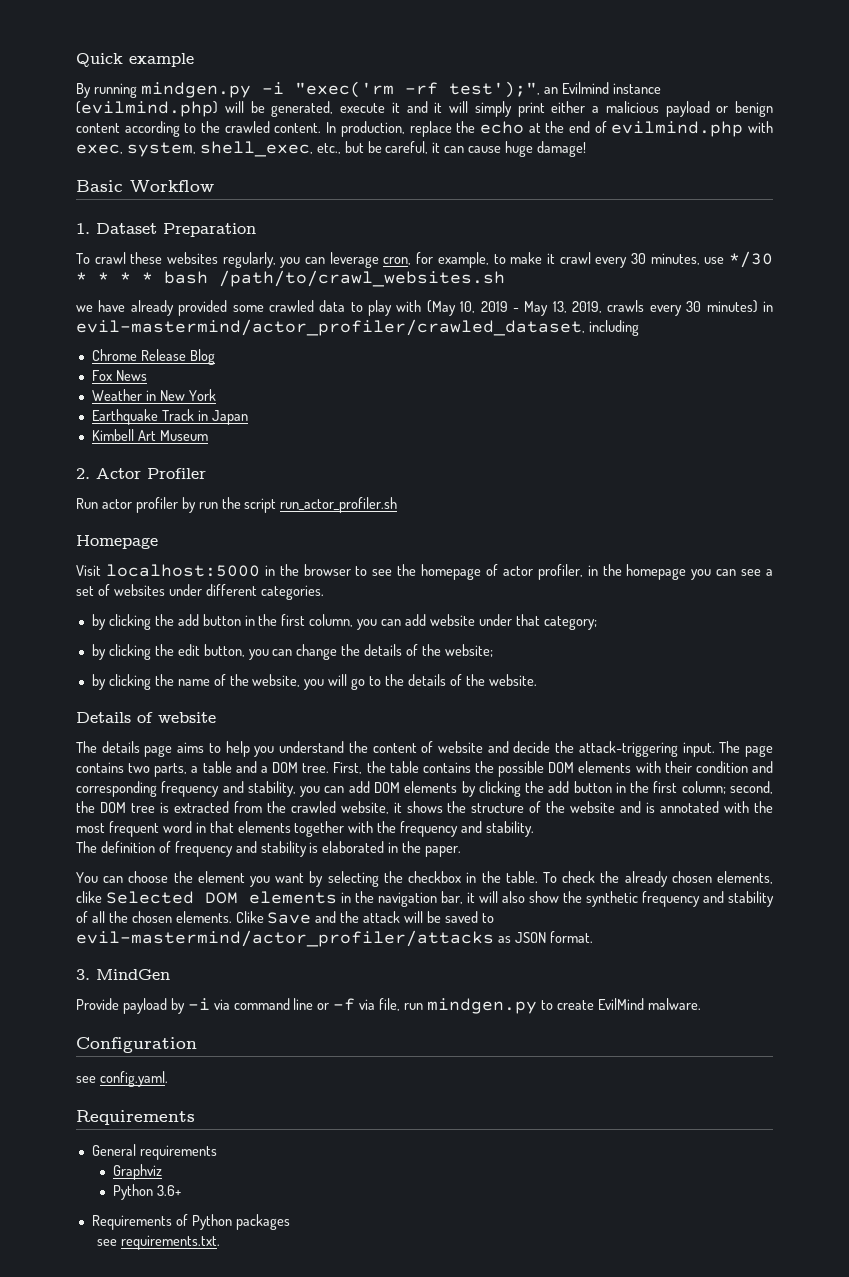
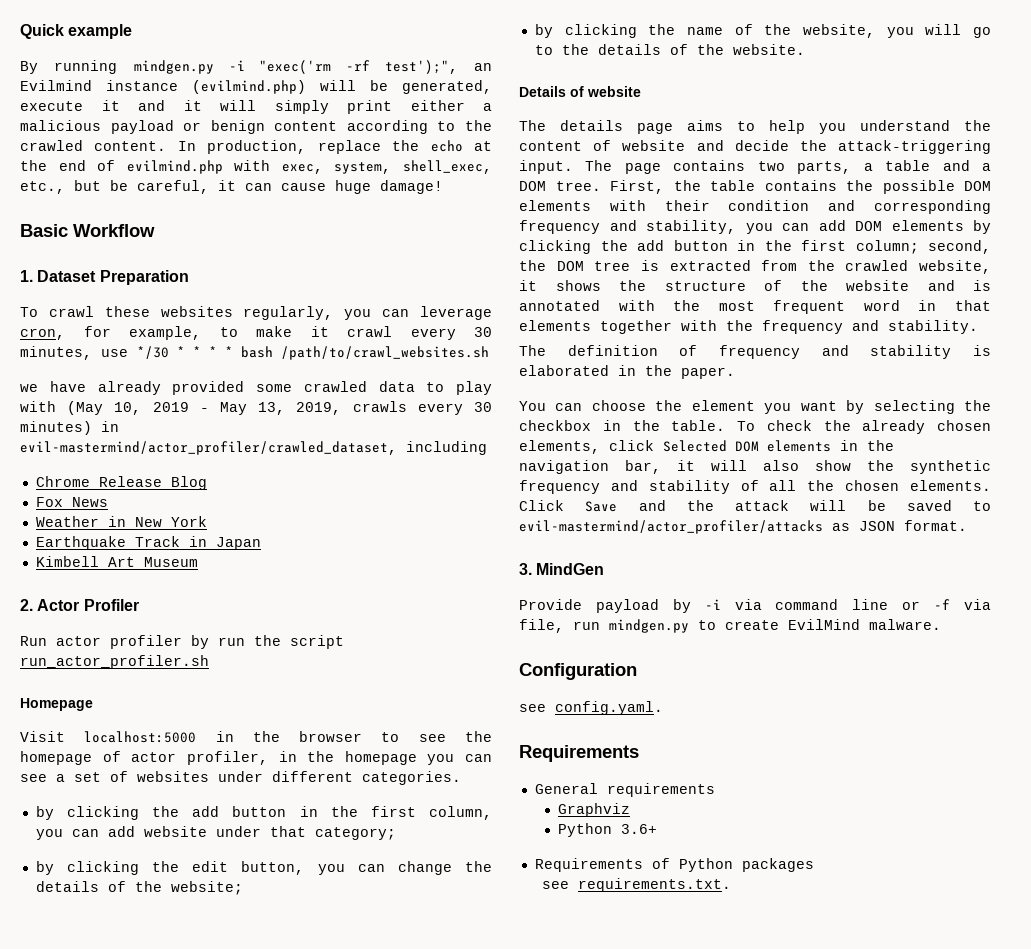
[76,891,102,903] clike -> [609,440,654,451] click
[235,911,264,923] Clike -> [519,500,564,511] Click

